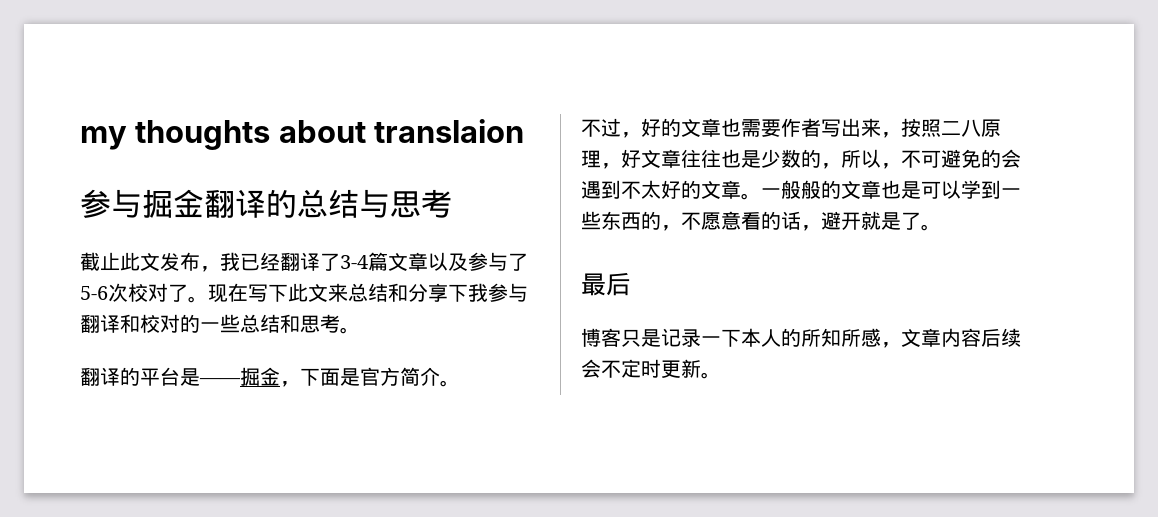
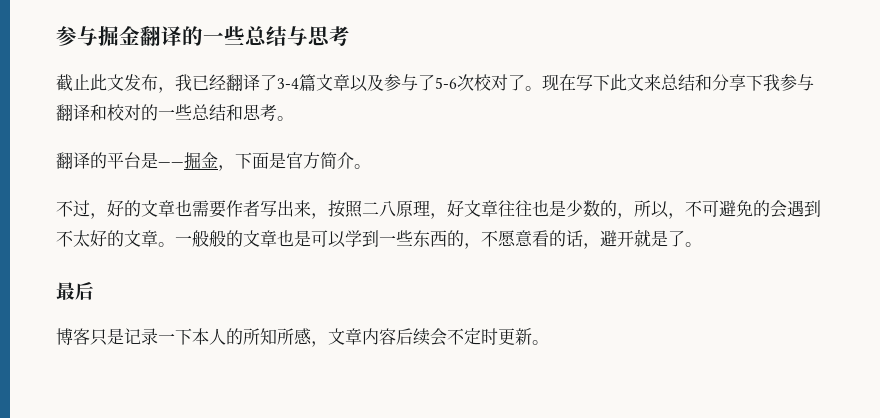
[80,119,525,150] my thoughts about translaion // -> (56, 36) none
(297, 203) none -> [203,26,245,45] 一些

